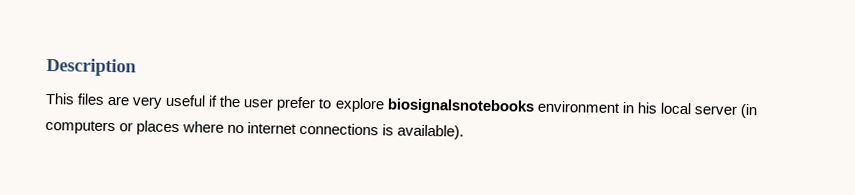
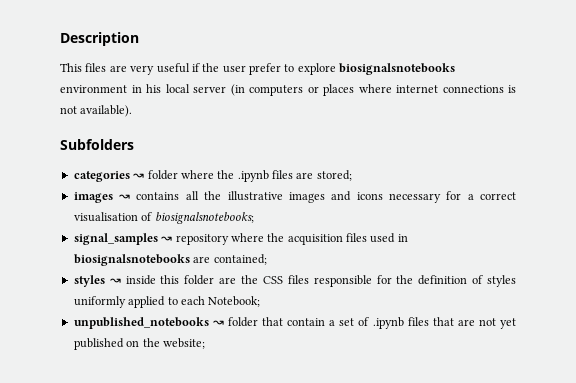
[227,124,245,134] no -> (392, 88) none
(395, 130) none -> [60,106,77,114] not
(465, 132) none -> [60,139,134,150] [73,170,352,182] [73,191,517,203] [73,212,254,224] [73,233,408,245] [73,254,267,266] [73,275,516,287] [73,296,261,308] [73,317,517,329] [73,338,205,350] // Subfolders // categories ↝ folder where the .ipynb files are stored; // images ↝ contains all the illustrative images and icons necessary for a correct visualisation of biosignalsnotebooks; // signal_samples ↝ repository where the acquisition files used in biosignalsnotebooks are contained; // styles ↝ inside this folder are the CSS files responsible for the definition of styles uniformly applied to each Notebook; // unpublished_notebooks ↝ folder that contain a set of .ipynb files that are not yet published on the website;

